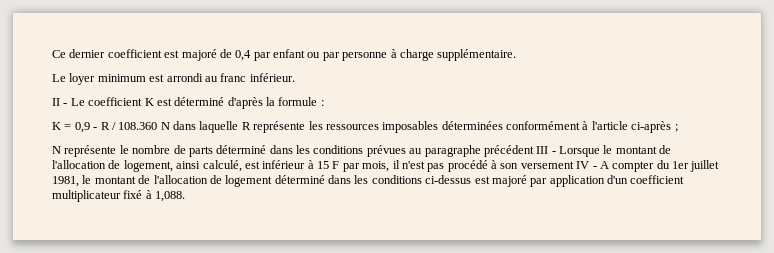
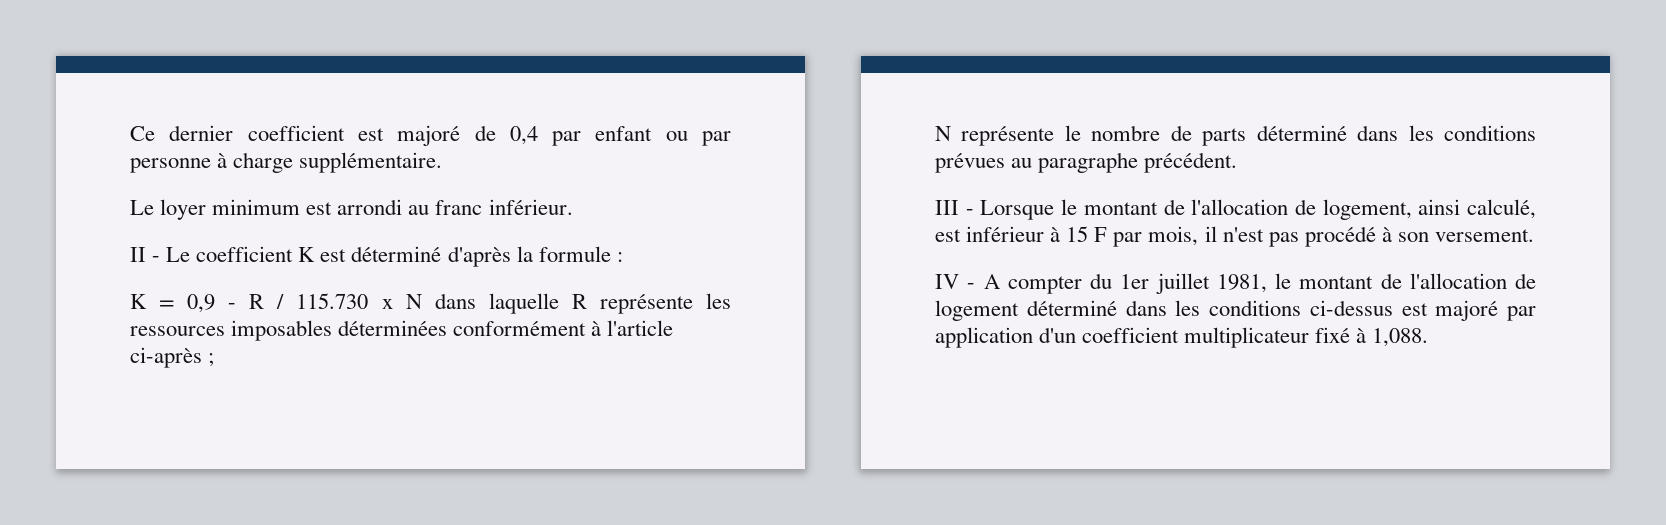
[118,122,158,130] 108.360 -> [296,293,393,309] 115.730 x
[483,145,534,157] précédent -> [1144,152,1238,173] précédent. //
[520,161,574,169] versement -> [1434,229,1534,242] versement. //

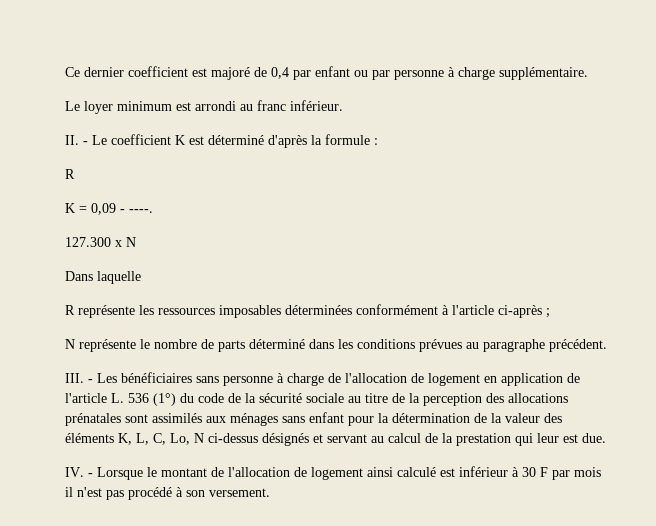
[130,247,146,262] II -> [65,135,79,145] II.
(623, 257) none -> [65,169,75,179] // R
[187,293,369,313] 0,9 - R / 115.730 -> [91,203,153,215] [65,237,111,247] 0,09 - ----. // 127.300
[434,293,476,309] dans -> [65,271,93,281] // Dans
(559, 303) none -> (141, 277) //
[935,200,959,215] III -> [65,372,580,386] [65,393,568,406] [65,412,562,426] [65,433,606,446] [65,467,84,477] III. - Les bénéficiaires sans personne à charge de l'allocation de logement en application de l'article L. 536 (1°) du code de la sécurité sociale au titre de la perception des allocations prénatales sont assimilés aux ménages sans enfant pour la détermination de la valeur des éléments K, L, C, Lo, N ci-dessus désignés et servant au calcul de la prestation qui leur est due. // IV.
[1322,199,1536,220] logement, ainsi calculé, -> [311,467,436,480] logement ainsi calculé
[1066,226,1089,242] 15 -> [522,467,536,477] 30
[1148,226,1199,246] mois, -> [574,467,601,477] mois
[935,273,1536,294] [935,300,1536,321] [935,327,1429,348] // IV - A compter du 1er juillet 1981, le montant de l'allocation de logement déterminé dans les conditions ci-dessus est majoré par application d'un coefficient multiplicateur fixé à 1,088. -> (270, 492) none

